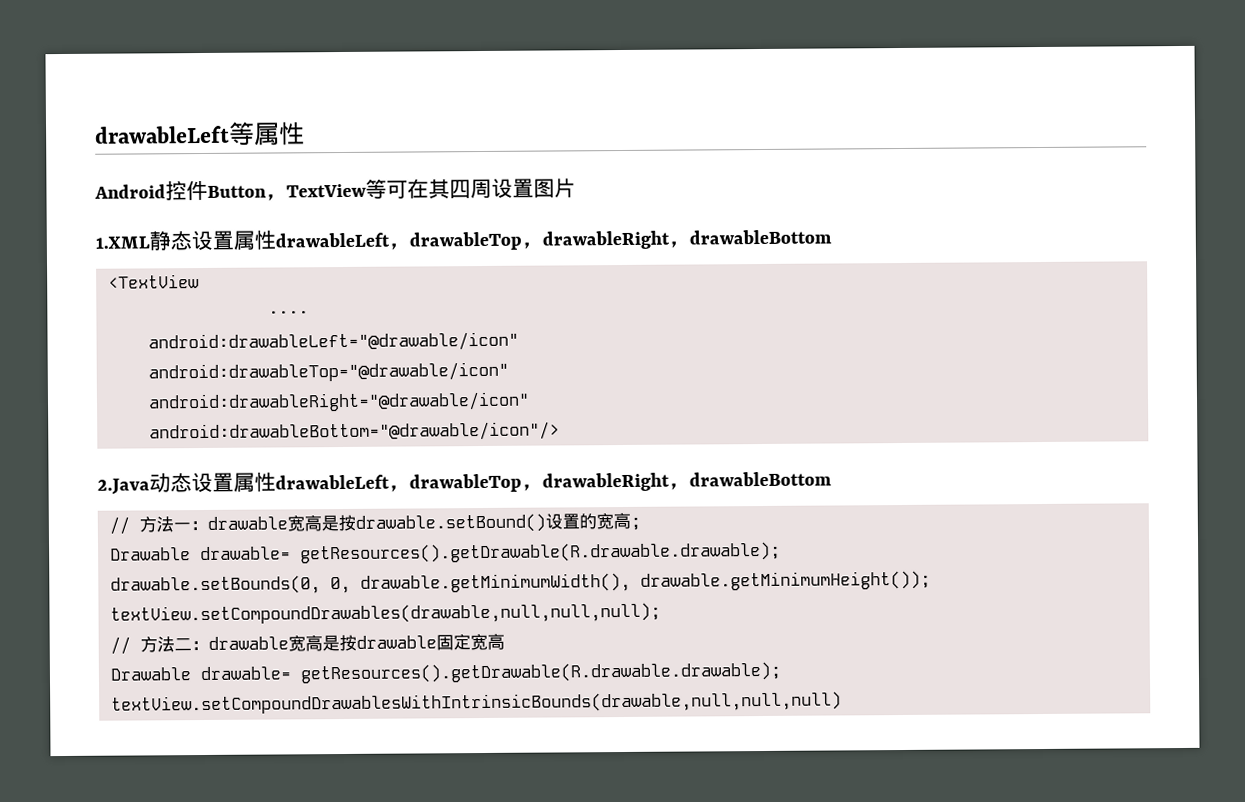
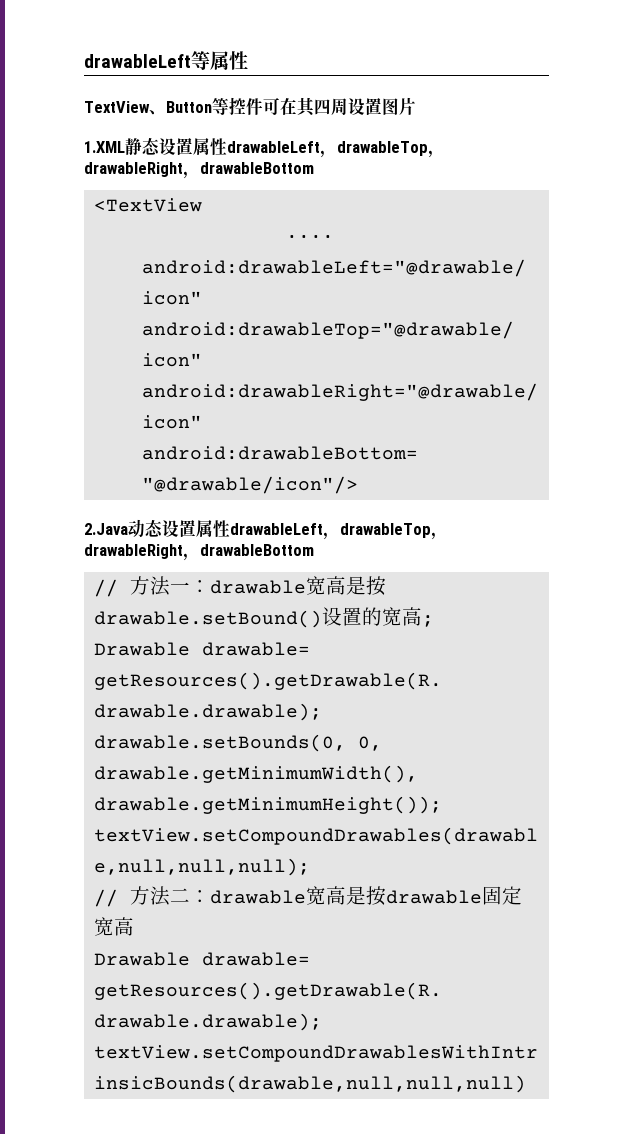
[94,178,387,201] Android控件Button，TextView等 -> [84,97,263,115] TextView、Button等控件

